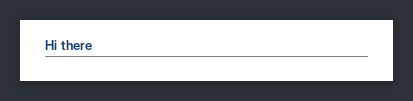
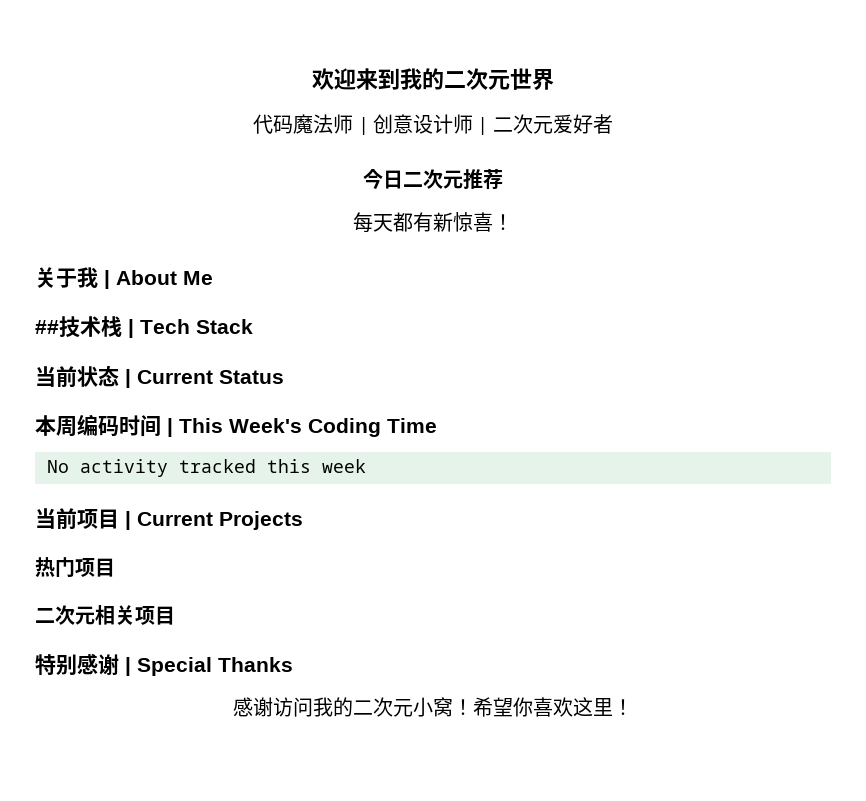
[45,40,92,50] Hi there -> [312,68,554,90] [253,114,613,135] [363,169,503,190] [353,212,513,233] [35,267,213,289] [35,316,253,338] [35,365,284,388] [35,414,437,437] [47,459,366,477] [35,508,303,530] [35,557,115,577] [35,605,175,625] [35,653,293,676] [233,697,633,717] 欢迎来到我的二次元世界 // 代码魔法师 | 创意设计师 | 二次元爱好者 // 今日二次元推荐 // 每天都有新惊喜！ // 关于我 | About Me // ##技术栈 | Tech Stack // 当前状态 | Current Status // 本周编码时间 | This Week's Coding Time // No activity tracked this week // 当前项目 | Current Projects // 热门项目 // 二次元相关项目 // 特别感谢 | Special Thanks // 感谢访问我的二次元小窝！希望你喜欢这里！

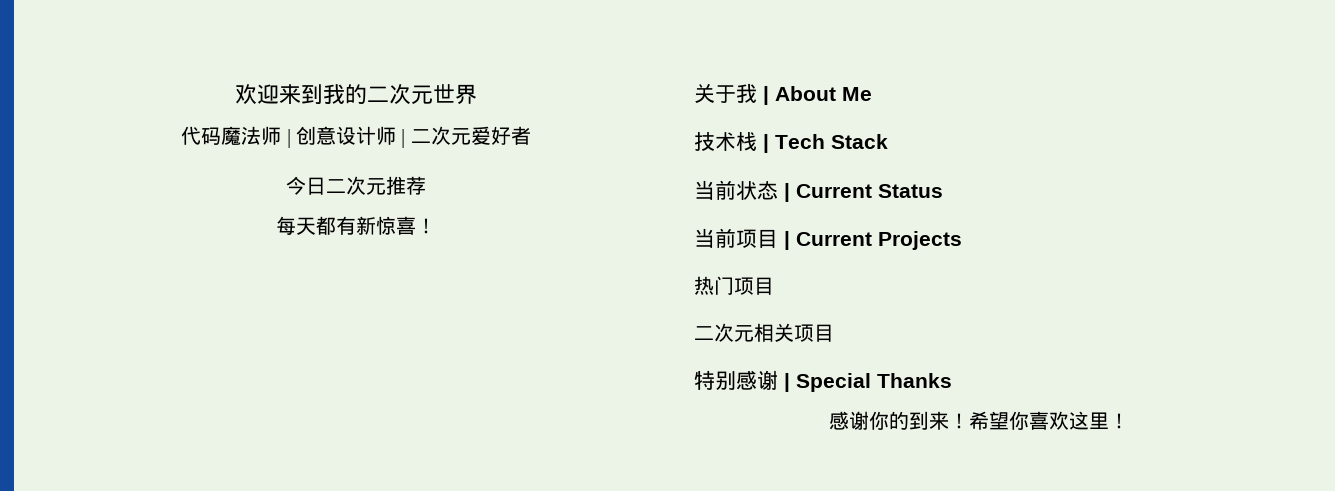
[35,320,59,334] ## -> (872, 94) none
[35,414,437,437] [47,459,366,477] // 本周编码时间 | This Week's Coding Time // No activity tracked this week -> (943, 191) none
[273,697,453,717] 访问我的二次元小窝 -> [869,411,949,430] 你的到来

